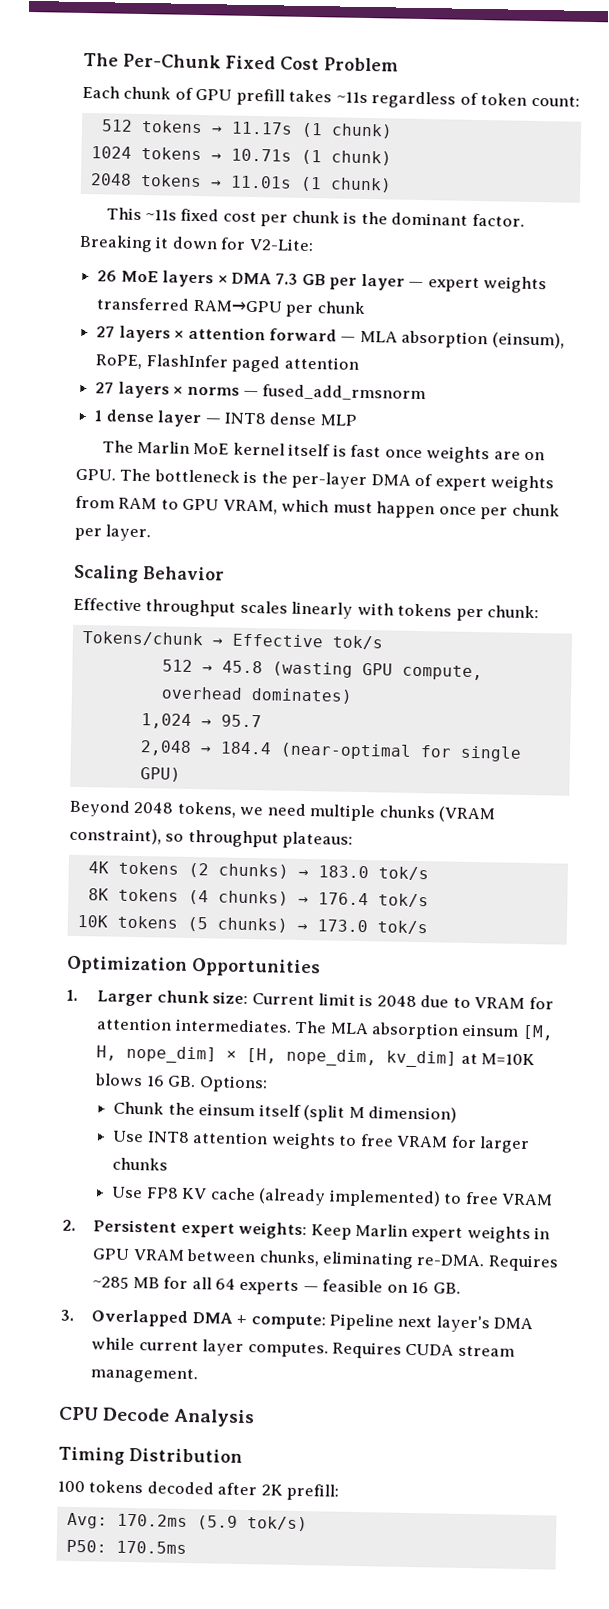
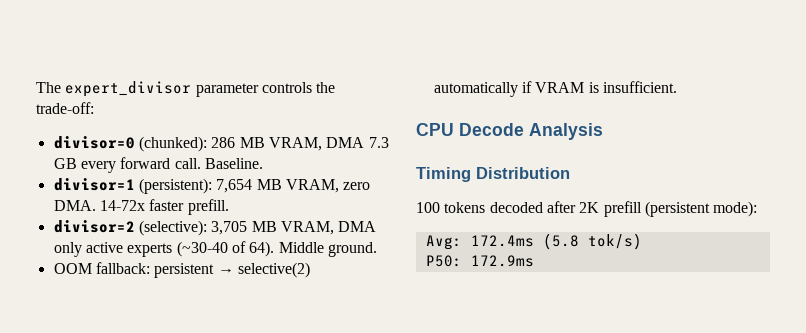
[83,52,399,72] [82,85,580,109] [100,119,393,139] [90,146,392,166] [89,173,392,193] [105,207,525,227] [79,234,314,253] [97,270,548,294] [96,297,365,318] [96,325,565,349] [95,354,359,373] [95,381,427,402] [94,409,357,428] [101,440,546,464] [75,468,555,493] [75,495,560,520] [74,524,152,542] [73,564,225,583] [73,597,540,622] [81,631,384,650] [161,659,483,681] [160,686,353,704] [140,713,262,729] [139,740,522,762] [139,767,181,782] [69,799,496,823] [69,827,354,849] [87,861,429,881] [87,888,429,908] [76,914,428,935] [66,955,321,978] [66,989,554,1010] [96,1017,554,1041] [96,1045,536,1068] [94,1073,268,1093] [113,1101,458,1123] [112,1130,530,1154] [112,1157,169,1171] [111,1186,553,1208] [62,1219,551,1244] [92,1248,559,1272] [92,1276,461,1295] [60,1309,534,1333] [91,1337,515,1359] [90,1367,199,1384] The Per-Chunk Fixed Cost Problem // Each chunk of GPU prefill takes ~11s regardless of token count: // 512 tokens → 11.17s (1 chunk) // 1024 tokens → 10.71s (1 chunk) // 2048 tokens → 11.01s (1 chunk) // This ~11s fixed cost per chunk is the dominant factor. Breaking it down for V2-Lite: // 26 MoE layers × DMA 7.3 GB per layer — expert weights transferred RAM→GPU per chunk // 27 layers × attention forward — MLA absorption (einsum), RoPE, FlashInfer paged attention // 27 layers × norms — fused_add_rmsnorm // 1 dense layer — INT8 dense MLP // The Marlin MoE kernel itself is fast once weights are on GPU. The bottleneck is the per-layer DMA of expert weights from RAM to GPU VRAM, which must happen once per chunk per layer. // Scaling Behavior // Effective throughput scales linearly with tokens per chunk: // Tokens/chunk → Effective tok/s // 512 → 45.8 (wasting GPU compute, overhead dominates) // 1,024 → 95.7 // 2,048 → 184.4 (near-optimal for single GPU) // Beyond 2048 tokens, we need multiple chunks (VRAM constraint), so throughput plateaus: // 4K tokens (2 chunks) → 183.0 tok/s // 8K tokens (4 chunks) → 176.4 tok/s // 10K tokens (5 chunks) → 173.0 tok/s // Optimization Opportunities // 1. Larger chunk size: Current limit is 2048 due to VRAM for attention intermediates. The MLA absorption einsum [M, H, nope_dim] × [H, nope_dim, kv_dim] at M=10K blows 16 GB. Options: // Chunk the einsum itself (split M dimension) // Use INT8 attention weights to free VRAM for larger chunks // Use FP8 KV cache (already implemented) to free VRAM // 2. Persistent expert weights: Keep Marlin expert weights in GPU VRAM between chunks, eliminating re-DMA. Requires ~285 MB for all 64 experts — feasible on 16 GB. // 3. Overlapped DMA + compute: Pipeline next layer's DMA while current layer computes. Requires CUDA stream management. -> [36,81,336,97] [36,102,94,114] [53,136,389,152] [53,157,263,173] [53,178,371,194] [53,199,229,215] [53,220,377,236] [53,241,377,257] [53,262,310,278] [433,81,677,97] The expert_divisor parameter controls the trade-off: // divisor=0 (chunked): 286 MB VRAM, DMA 7.3 GB every forward call. Baseline. // divisor=1 (persistent): 7,654 MB VRAM, zero DMA. 14-72x faster prefill. // divisor=2 (selective): 3,705 MB VRAM, DMA only active experts (~30-40 of 64). Middle ground. // OOM fallback: persistent → selective(2) automatically if VRAM is insufficient.
[286,1483,340,1501] prefill: -> [603,201,758,217] prefill (persistent mode):
[116,1513,238,1530] 170.2ms (5.9 -> [470,233,579,250] 172.4ms (5.8
[115,1540,187,1555] 170.5ms -> [470,255,534,267] 172.9ms

